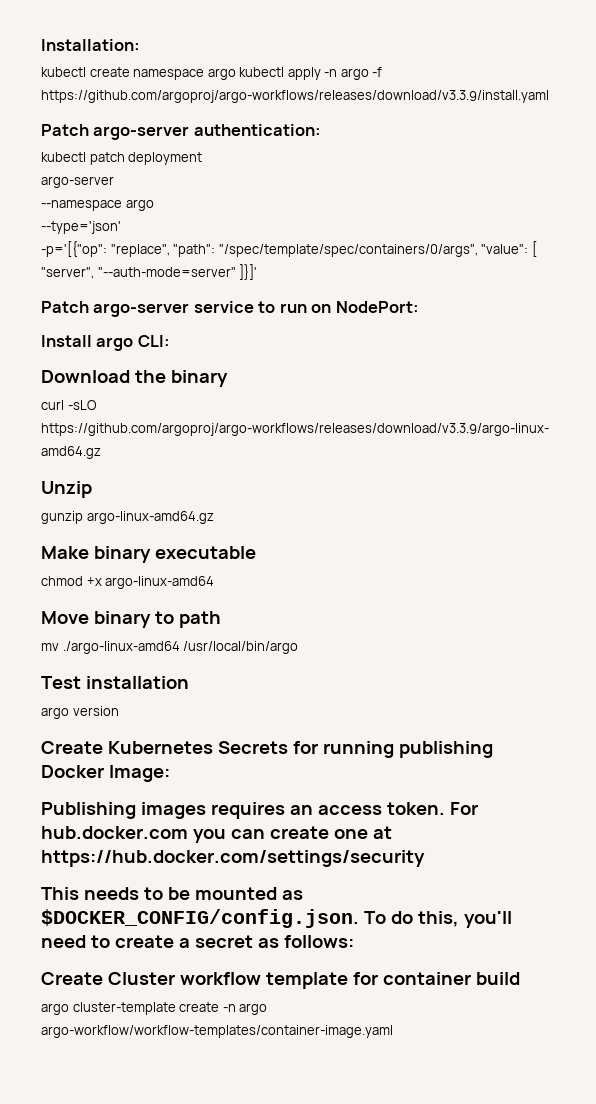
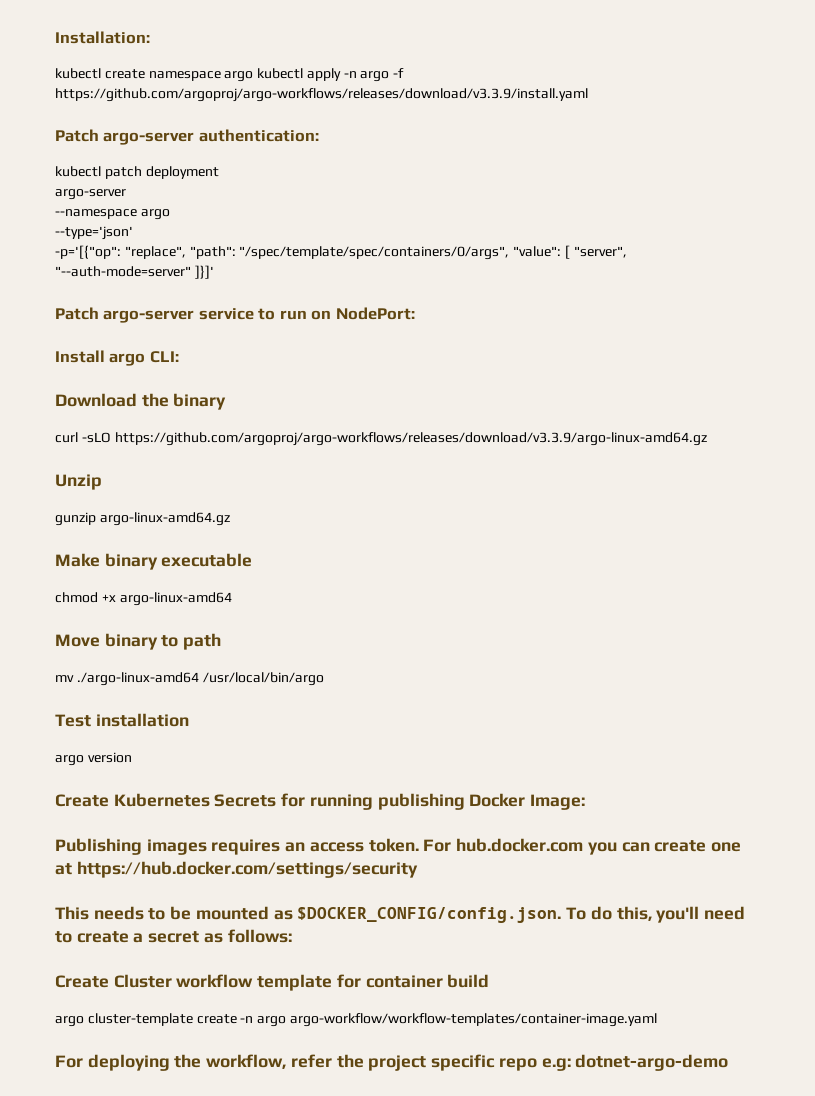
(393, 1031) none -> [55,1054,729,1071] // For deploying the workflow, refer the project specific repo e.g: dotnet-argo-demo

